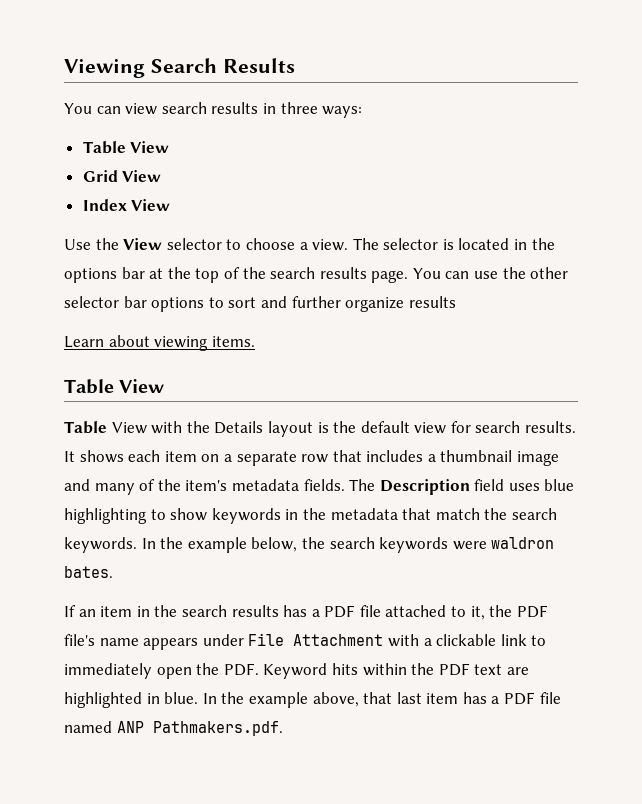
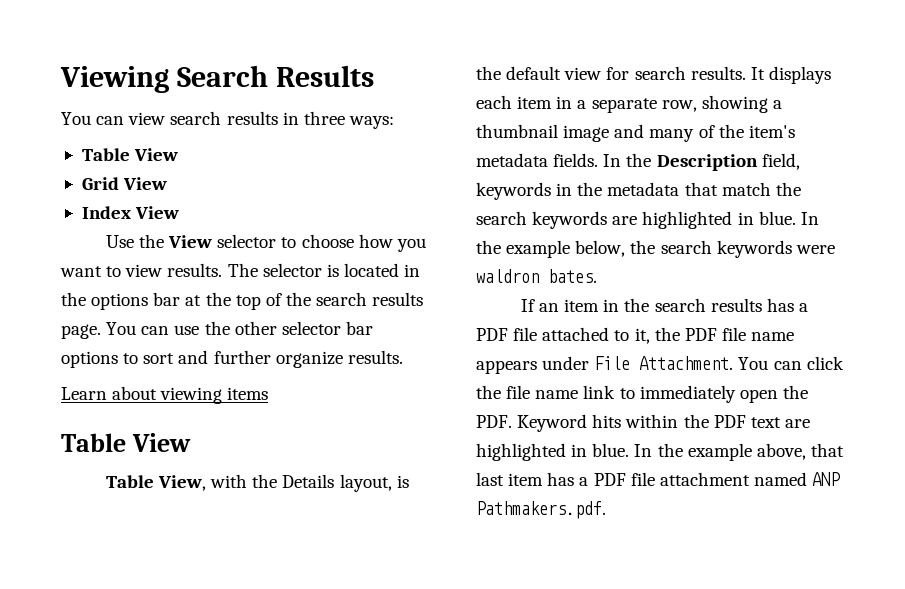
[299,239,349,251] a view. -> [358,234,426,252] [60,263,223,277] how you want to view results.
[408,296,456,308] results -> [347,350,403,364] results.
[211,336,255,347] items. -> [227,387,269,400] items
[111,422,147,434] View -> [158,475,207,491] View,
[267,421,313,437] layout -> [339,474,392,492] layout,
[79,450,124,463] shows -> [768,66,831,84] displays
[201,454,220,462] on -> [556,96,573,109] in
[301,450,424,463] row that includes -> [661,95,768,113] row, showing
[349,479,575,495] [64,508,208,524] The Description field uses blue highlighting to show -> [603,153,800,171] In the Description field,
[64,537,137,553] keywords. -> [532,211,796,229] keywords are highlighted in blue.
[64,634,95,646] file's -> [721,327,746,341] file
[293,634,497,647] Attachment with a clickable -> [639,356,844,370] [476,385,579,399] Attachment. You can click the file name
(561, 698) none -> [659,472,750,486] attachment

